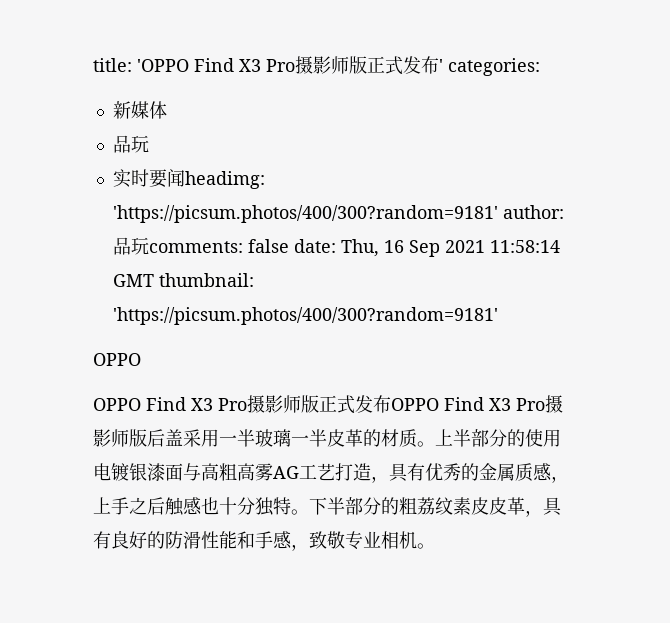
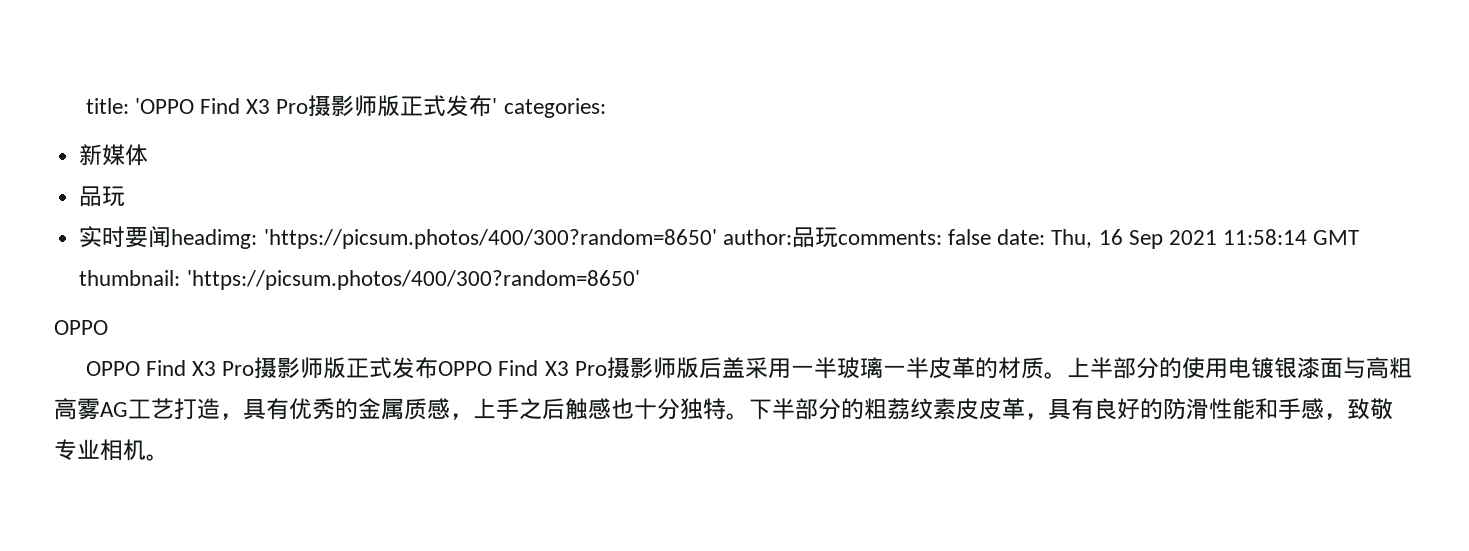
[112,205,498,223] 'https://picsum.photos/400/300?random=9181' -> [263,229,717,249] 'https://picsum.photos/400/300?random=8650'
[112,307,498,325] 'https://picsum.photos/400/300?random=9181' -> [186,270,640,290] 'https://picsum.photos/400/300?random=8650'

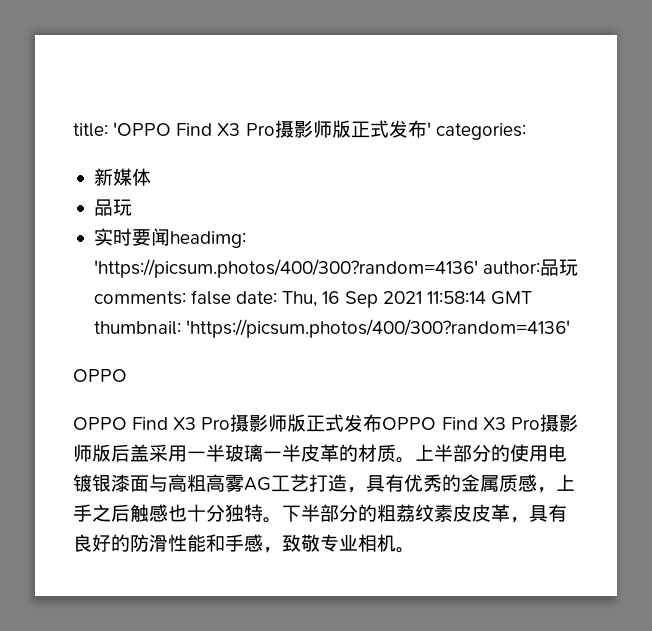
[263,229,717,249] 'https://picsum.photos/400/300?random=8650' -> [93,259,478,278] 'https://picsum.photos/400/300?random=4136'
[186,270,640,290] 'https://picsum.photos/400/300?random=8650' -> [186,319,571,338] 'https://picsum.photos/400/300?random=4136'

